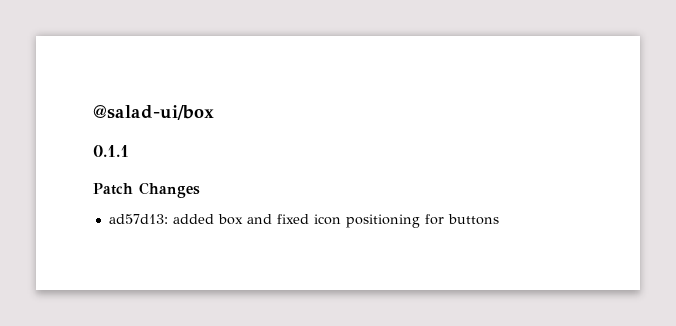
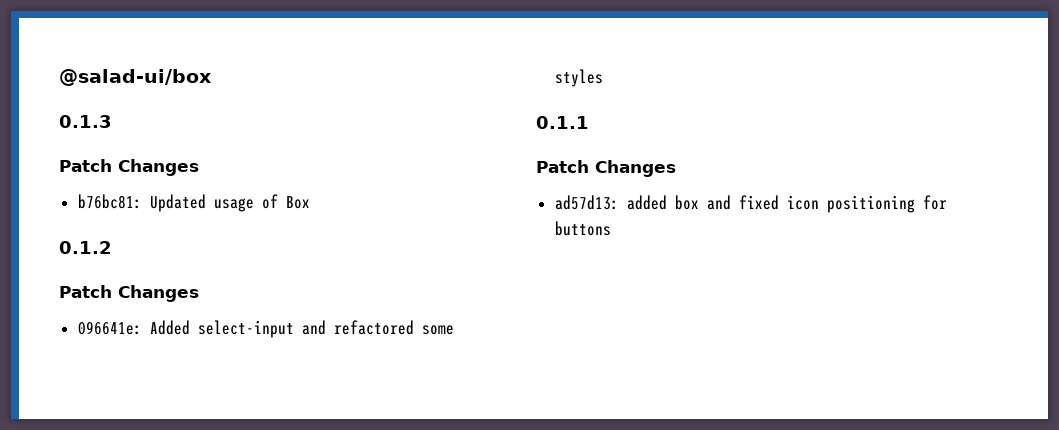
(214, 112) none -> [59,115,112,128] [59,159,199,176] [77,194,310,212] [59,241,112,254] [59,285,199,302] [77,320,454,338] [554,69,603,87] // 0.1.3 // Patch Changes // b76bc81: Updated usage of Box // 0.1.2 // Patch Changes // 096641e: Added select-input and refactored some styles

